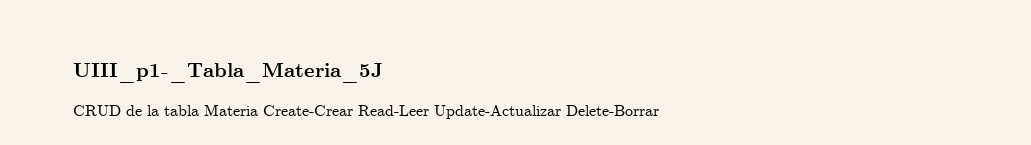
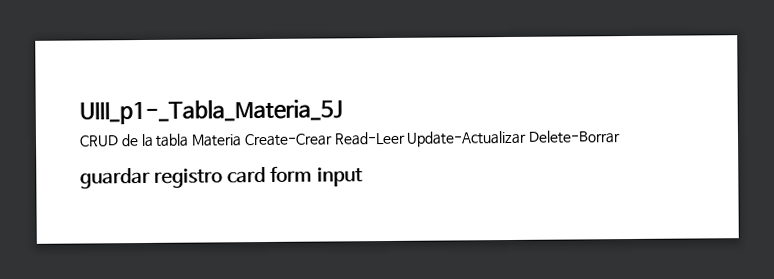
(659, 110) none -> [80,166,363,189] // guardar registro card form input

